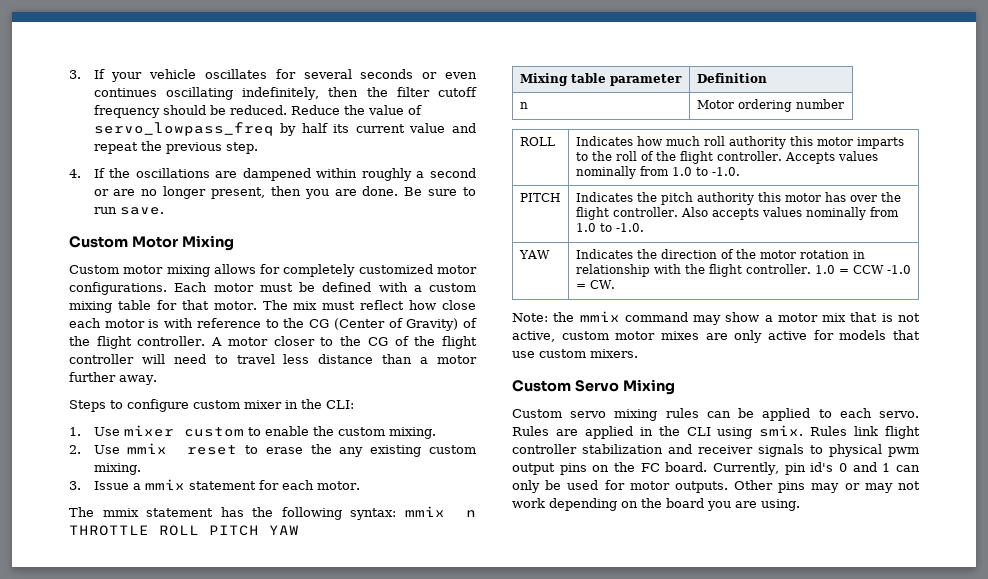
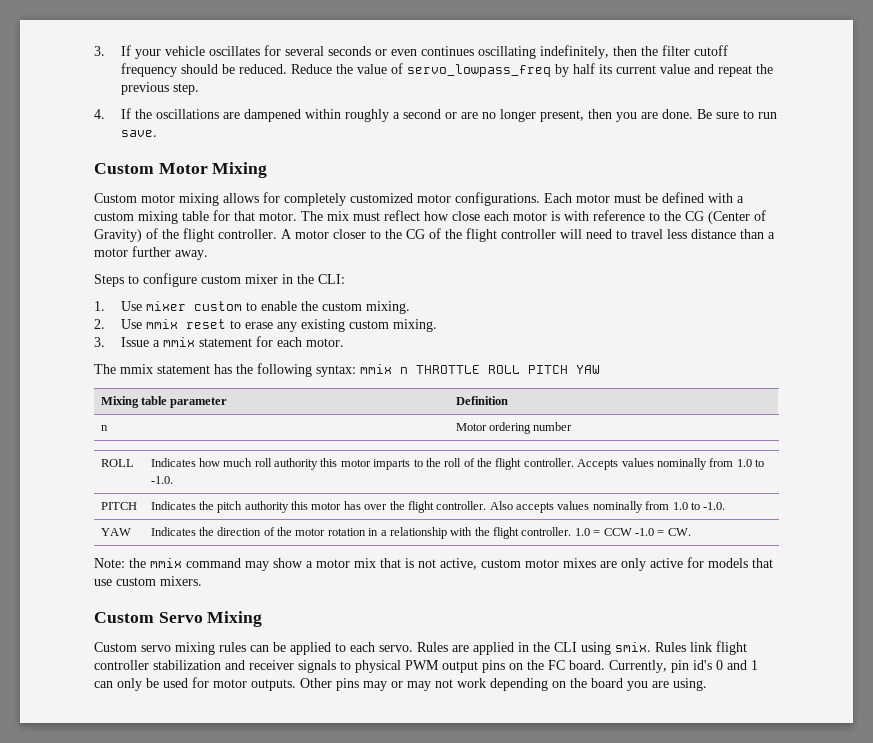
[310,444,332,454] the -> (274, 325) none
(865, 254) none -> [380,530,387,536] a
[888,447,919,457] pwm -> [405,660,439,670] PWM

